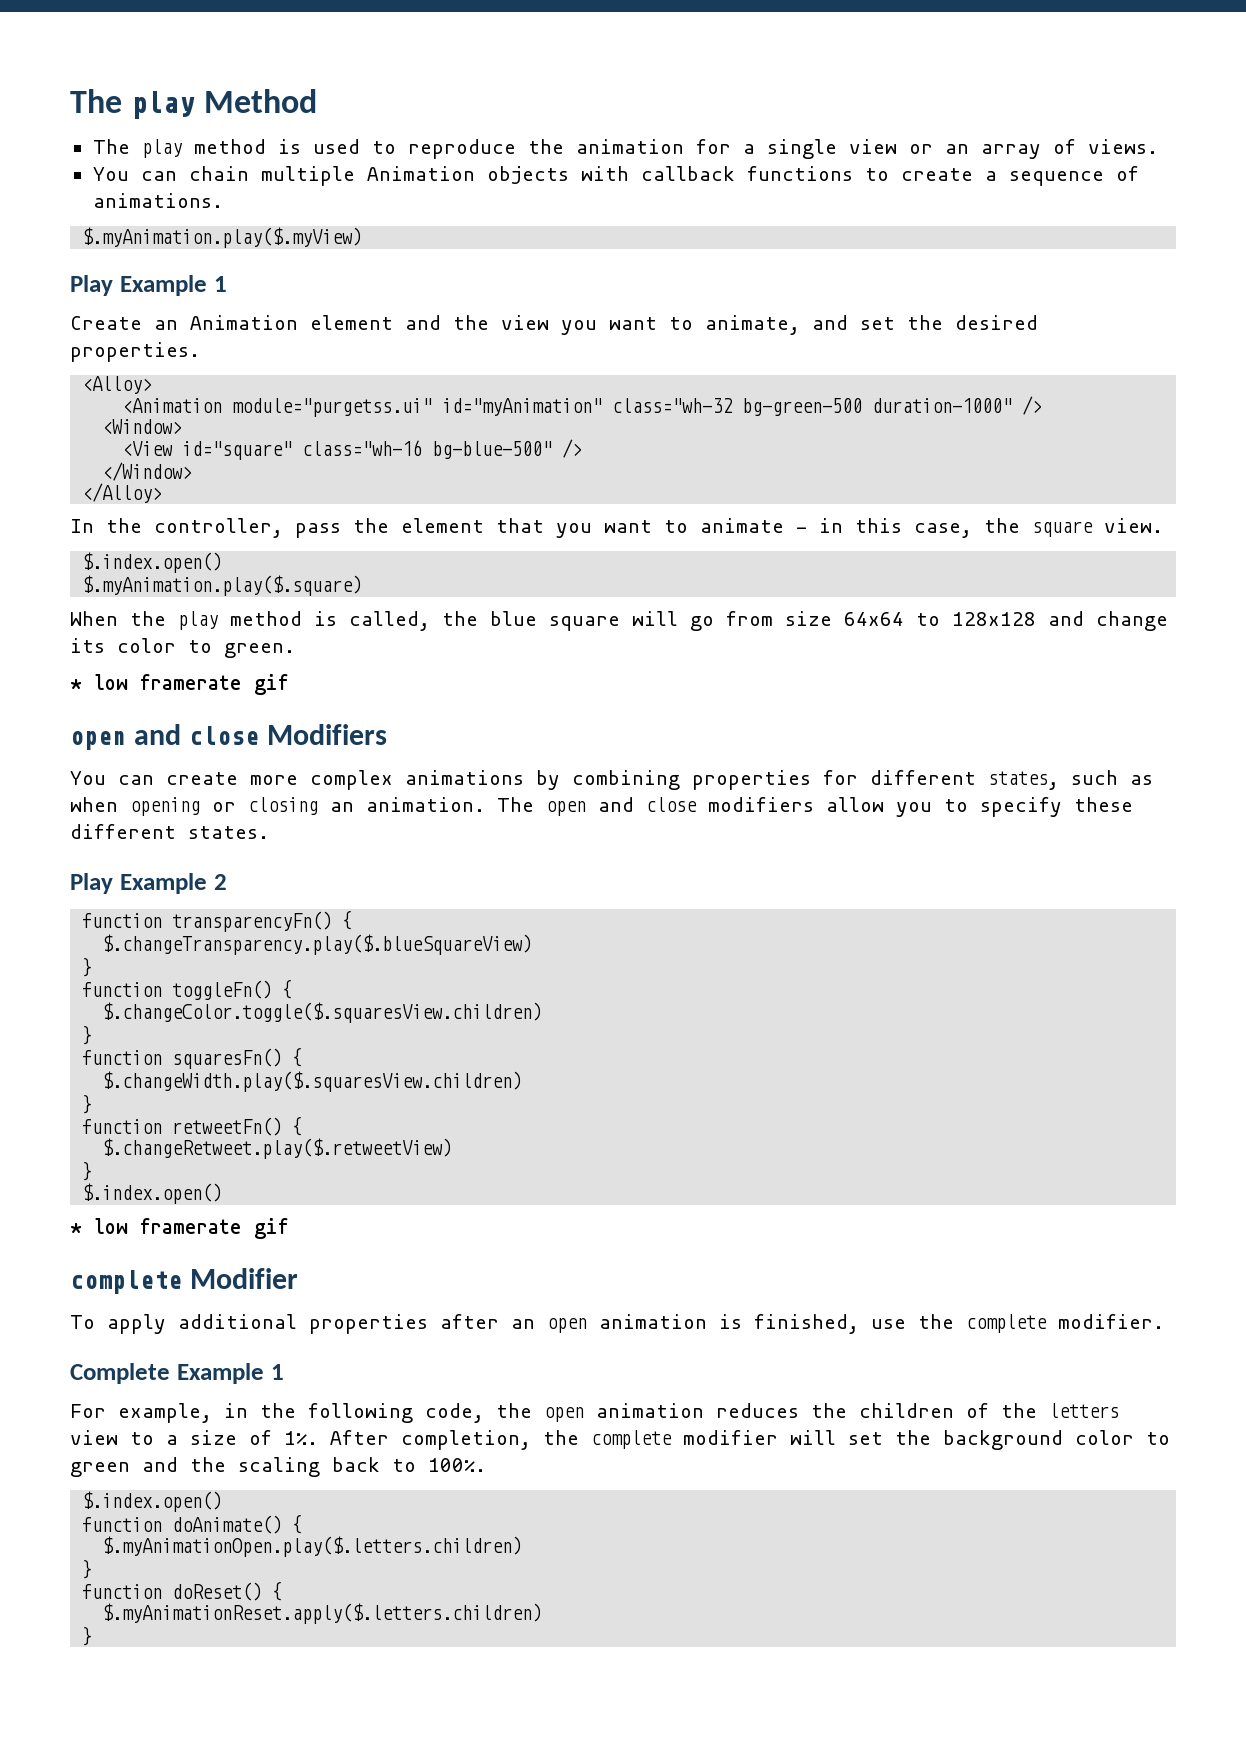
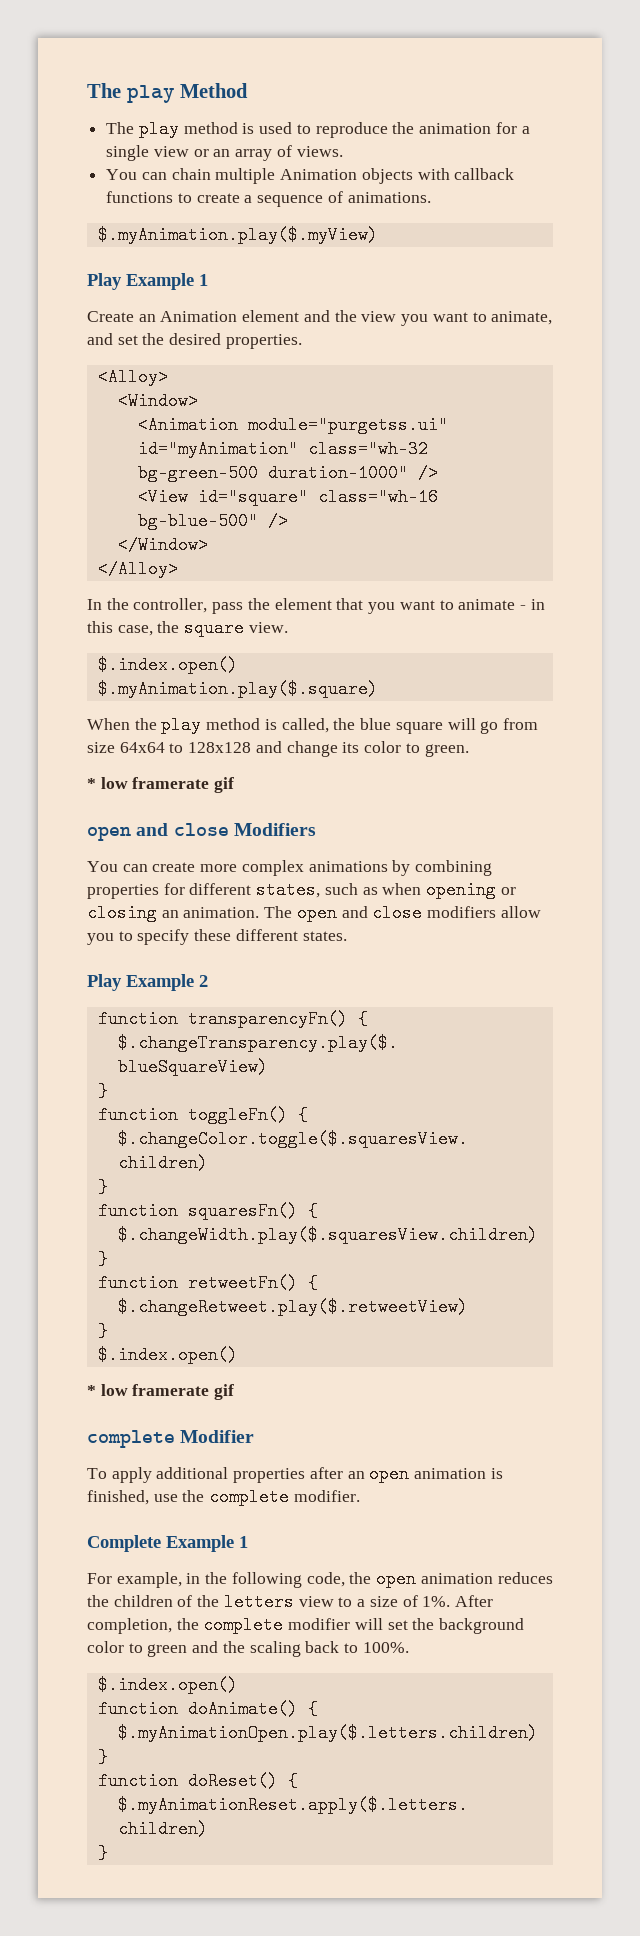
(153, 385) none -> [117,392,198,410] // <Window>
[102,419,183,434] // <Window> -> (438, 473) none

